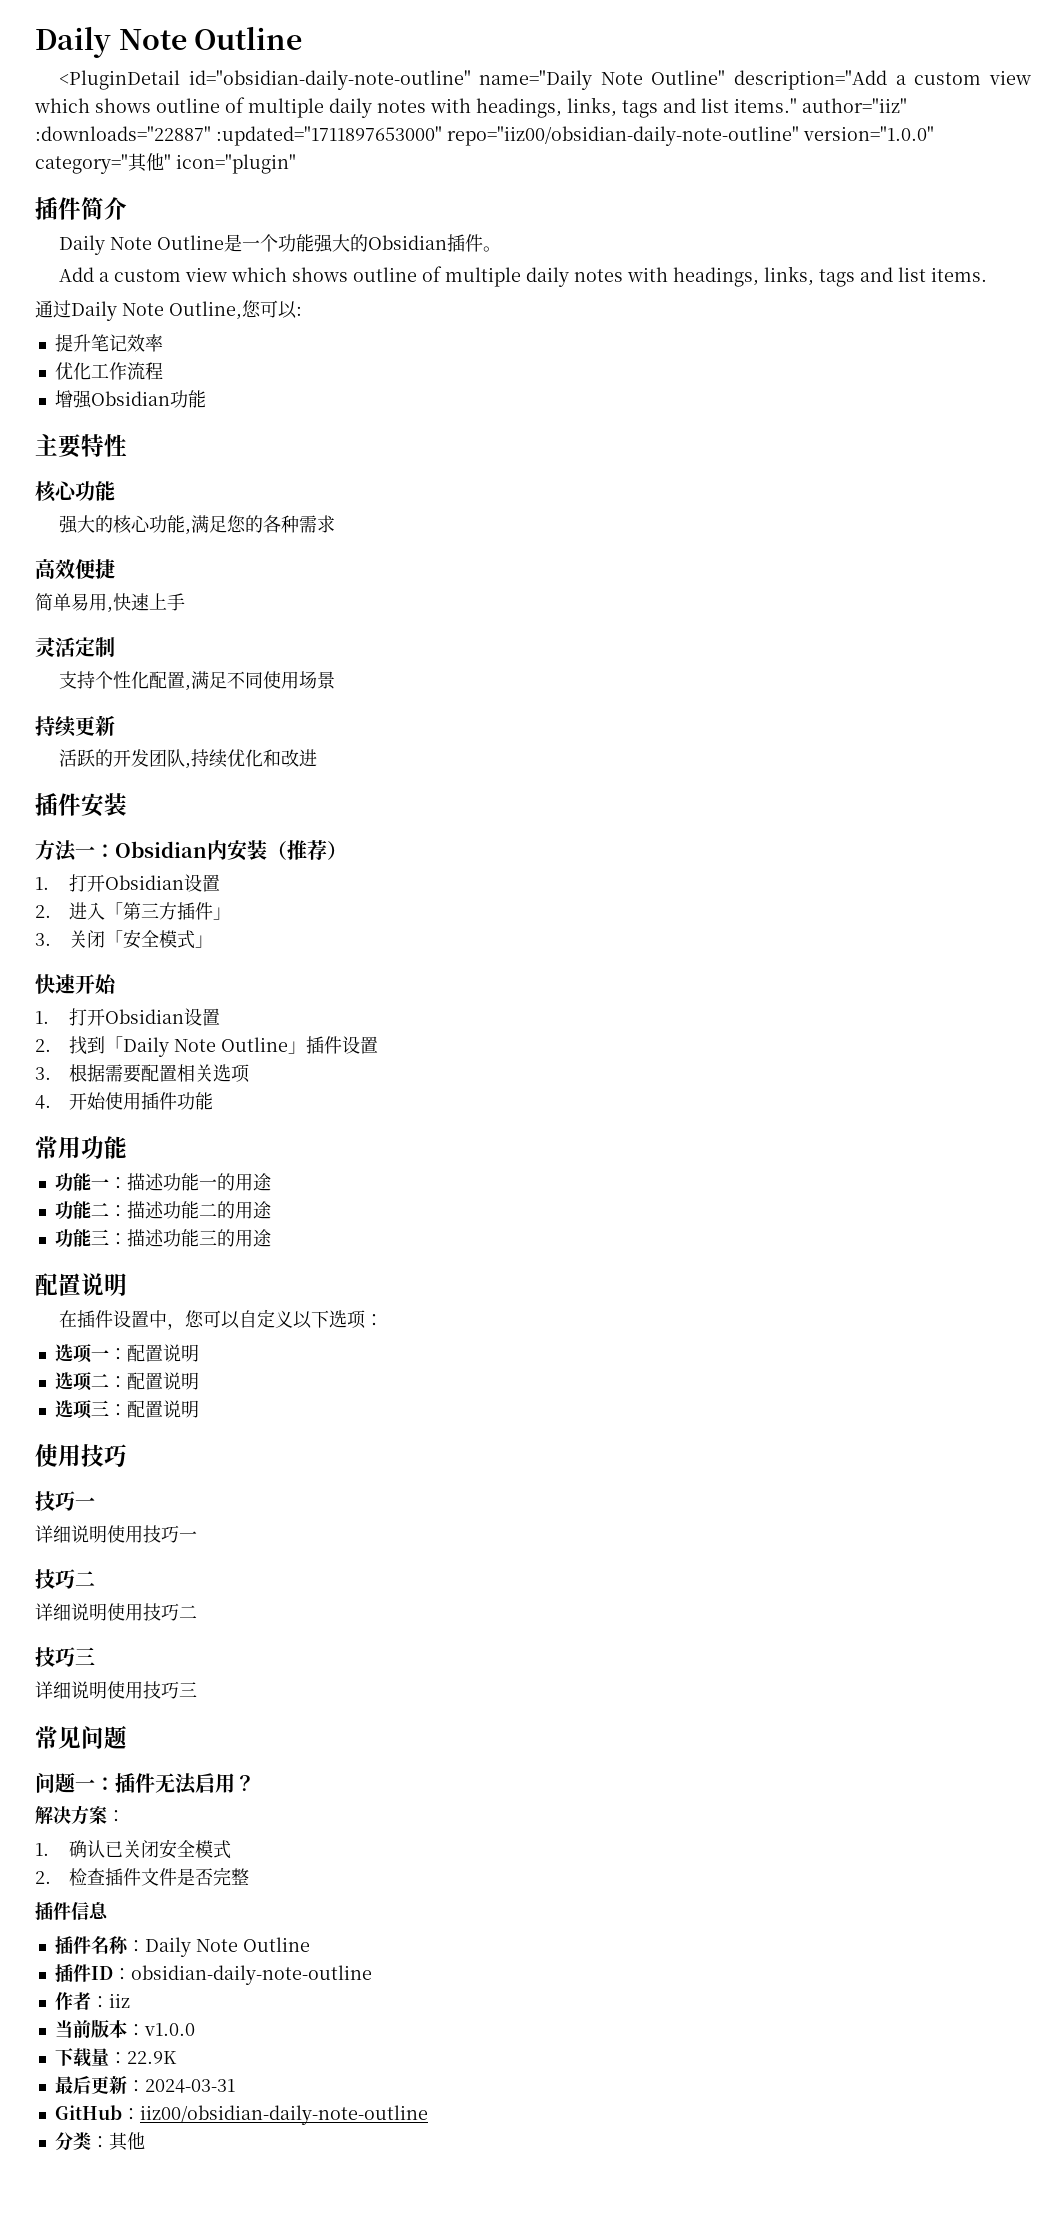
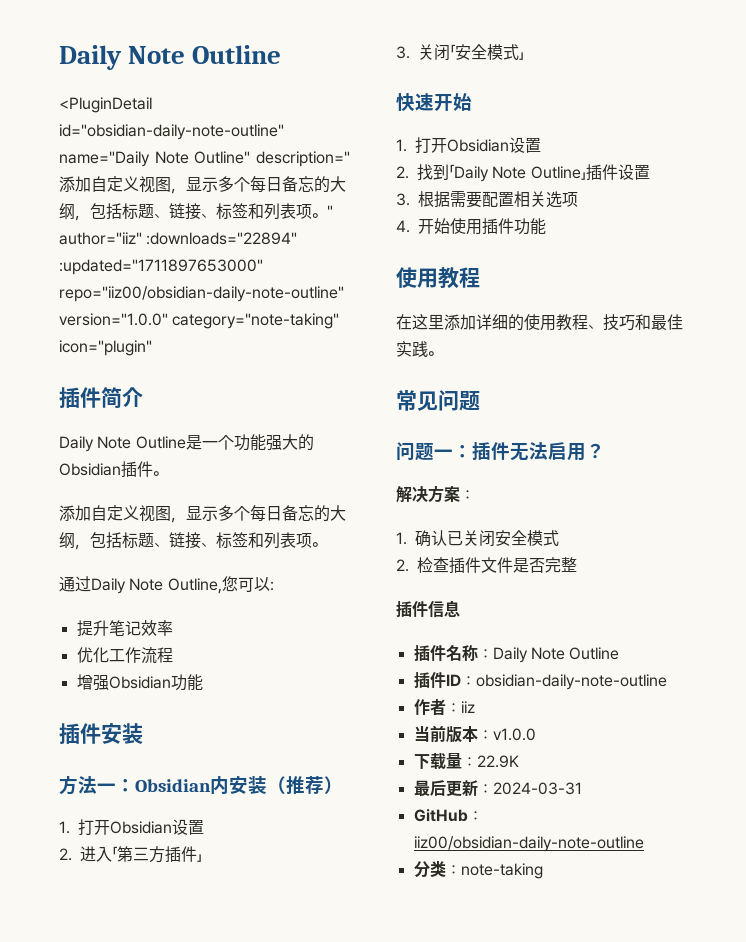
[734,70,1032,90] [34,97,907,118] [35,126,934,146] [35,153,171,174] description="Add a custom view which shows outline of multiple daily notes with headings, links, tags and list items." author="iiz" :downloads="22887" :updated="1711897653000" repo="iiz00/obsidian-daily-note-outline" version="1.0.0" category="其他" -> [256,151,351,167] [59,176,346,194] [59,203,333,221] [59,232,298,245] [59,259,263,275] [59,286,344,302] [59,313,340,329] description="添加自定义视图，显示多个每日备忘的大纲，包括标题、链接、标签和列表项。" author="iiz" :downloads="22894" :updated="1711897653000" repo="iiz00/obsidian-daily-note-outline" version="1.0.0" category="note-taking"
[58,266,987,287] Add a custom view which shows outline of multiple daily notes with headings, links, tags and list items. -> [59,505,346,523] [59,532,327,550] 添加自定义视图，显示多个每日备忘的大纲，包括标题、链接、标签和列表项。
[35,434,127,458] [35,481,115,502] [58,515,335,535] [35,559,115,579] [35,593,185,613] [35,637,115,657] [58,671,335,691] [35,715,115,737] [58,749,317,769] // 主要特性 // 核心功能 // 强大的核心功能,满足您的各种需求 // 高效便捷 // 简单易用,快速上手 // 灵活定制 // 支持个性化配置,满足不同使用场景 // 持续更新 // 活跃的开发团队,持续优化和改进 -> (203, 682) none
[35,1136,127,1159] [54,1173,271,1191] [54,1201,271,1219] [54,1229,271,1247] [35,1273,127,1296] [58,1309,383,1330] [54,1344,199,1363] [54,1372,199,1391] [54,1400,199,1419] [35,1444,127,1467] [35,1491,95,1511] [35,1525,197,1543] [35,1569,95,1589] [35,1603,197,1621] [35,1647,95,1667] [35,1681,197,1699] 常用功能 // 功能一：描述功能一的用途 // 功能二：描述功能二的用途 // 功能三：描述功能三的用途 // 配置说明 // 在插件设置中，您可以自定义以下选项： // 选项一：配置说明 // 选项二：配置说明 // 选项三：配置说明 // 使用技巧 // 技巧一 // 详细说明使用技巧一 // 技巧二 // 详细说明使用技巧二 // 技巧三 // 详细说明使用技巧三 -> [396,267,480,289] [396,314,683,331] [396,341,443,357] 使用教程 // 在这里添加详细的使用教程、技巧和最佳实践。
[108,2132,145,2151] 其他 -> [460,863,543,879] note-taking

